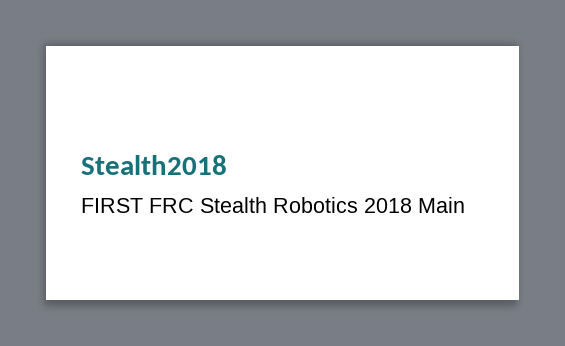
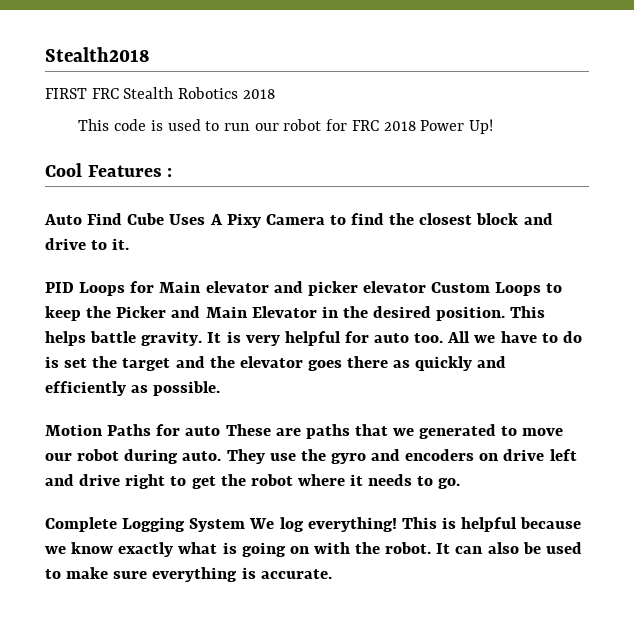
[418,197,465,213] Main -> [78,119,494,134] [45,163,173,177] [44,213,553,228] [45,238,130,250] [45,281,563,296] [45,306,546,321] [45,331,582,346] [45,356,507,371] [45,381,221,396] [45,424,564,439] [45,449,577,464] [45,474,461,489] [45,517,582,532] [45,542,582,557] [45,567,332,582] // This code is used to run our robot for FRC 2018 Power Up! // Cool Features : // Auto Find Cube Uses A Pixy Camera to find the closest block and drive to it. // PID Loops for Main elevator and picker elevator Custom Loops to keep the Picker and Main Elevator in the desired position. This helps battle gravity. It is very helpful for auto too. All we have to do is set the target and the elevator goes there as quickly and efficiently as possible. // Motion Paths for auto These are paths that we generated to move our robot during auto. They use the gyro and encoders on drive left and drive right to get the robot where it needs to go. // Complete Logging System We log everything! This is helpful because we know exactly what is going on with the robot. It can also be used to make sure everything is accurate.

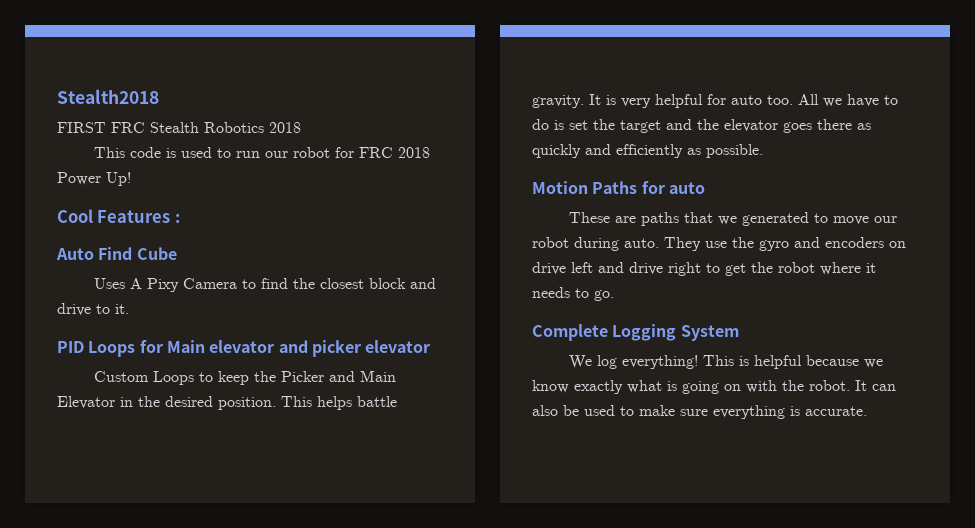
(165, 219) none -> (177, 253) //
(426, 287) none -> (431, 346) //
(221, 431) none -> (705, 188) //
(246, 525) none -> (739, 333) //

